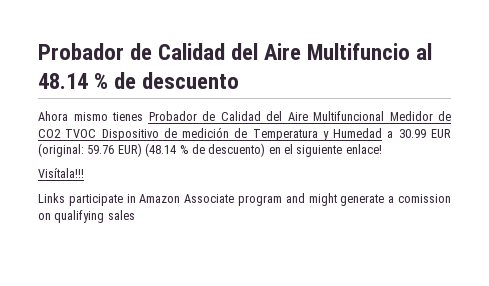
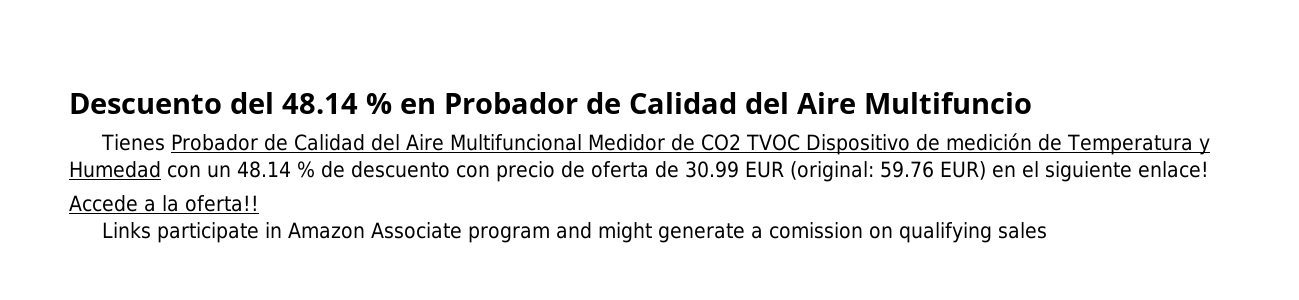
(38, 51) none -> [69,92,436,114] Descuento del 48.14 % en
[416,43,433,60] [38,72,240,89] [38,111,143,121] al 48.14 % de descuento // Ahora mismo tienes -> [101,134,166,151] // Tienes
[387,131,394,138] a -> [167,161,679,182] con un 48.14 % de descuento con precio de oferta de
[145,143,266,157] (48.14 % de descuento) -> (986, 170) none
[38,168,84,178] Visítala!!! -> [69,195,259,212] Accede a la oferta!!

